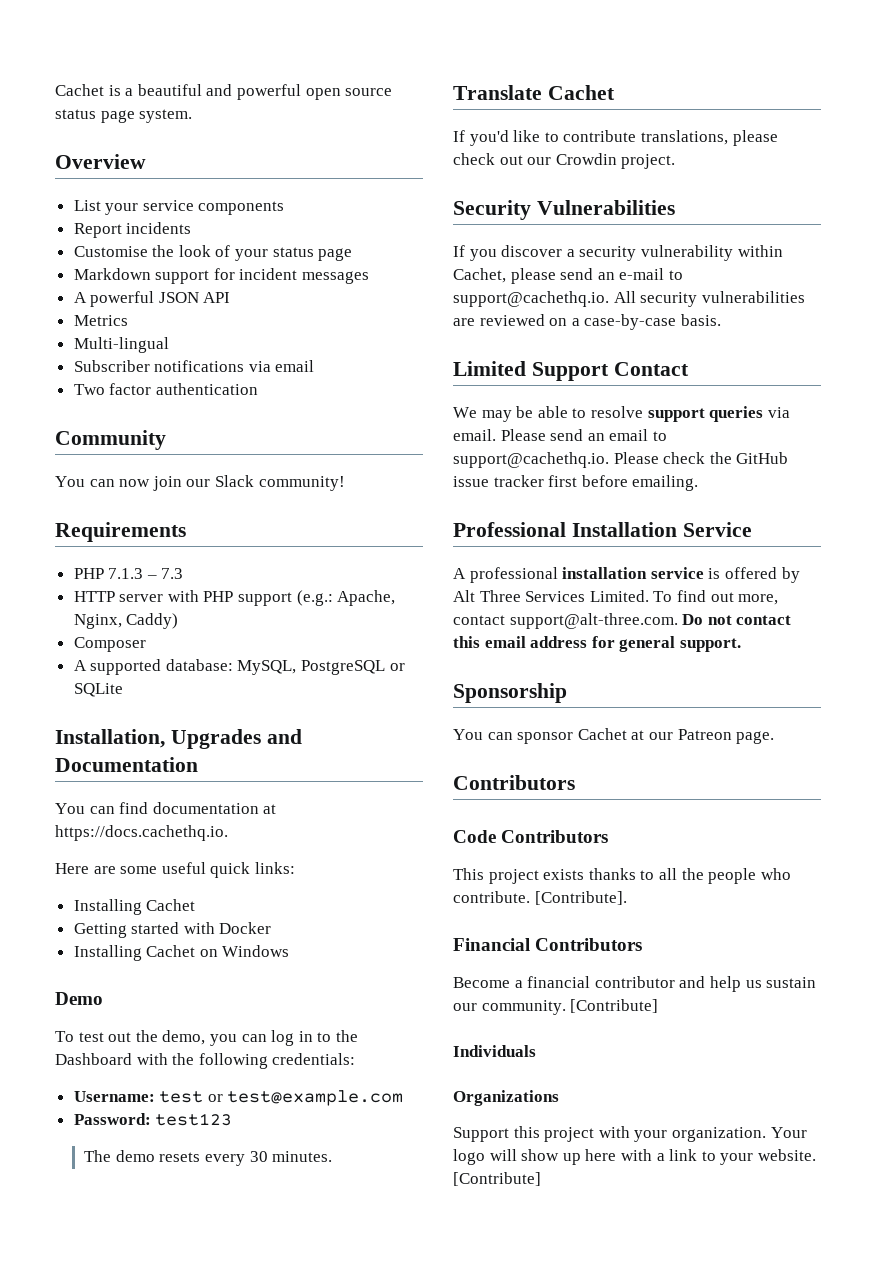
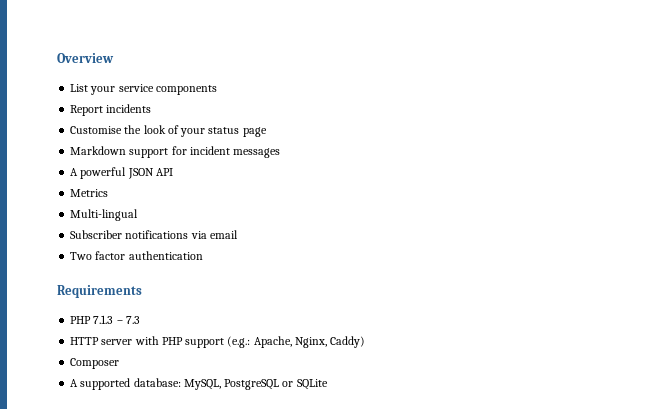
[55,84,393,100] [55,109,193,123] Cachet is a beautiful and powerful open source status page system. // -> (57, 58) none
[55,430,166,450] [55,475,345,491] // Community // You can now join our Slack community! -> (203, 255) none
[55,729,302,749] [55,757,198,772] [55,802,277,814] [55,825,228,841] [55,862,295,878] [73,899,196,915] [73,922,272,938] [73,945,290,961] [55,992,103,1005] [55,1030,358,1046] [55,1053,356,1069] [73,1090,404,1106] [73,1113,233,1126] [84,1150,333,1166] [453,85,615,100] [453,130,778,146] [453,153,676,169] [453,200,675,220] [453,245,783,261] [453,268,683,284] [453,291,805,307] [453,314,721,330] [453,361,689,381] [453,406,790,422] [453,429,667,441] [453,452,789,468] [453,475,699,491] [453,522,752,537] [453,567,800,583] [453,590,779,605] [453,613,792,629] [453,636,741,652] [453,683,567,703] [453,728,775,744] [453,775,575,790] [453,830,609,843] [453,868,791,884] [453,891,627,905] [453,938,643,951] [453,976,817,992] [453,999,659,1015] [453,1045,536,1057] [453,1090,559,1106] [453,1126,807,1142] [453,1149,816,1165] [453,1172,541,1186] // Installation, Upgrades and Documentation // You can find documentation at https://docs.cachethq.io. // Here are some useful quick links: // Installing Cachet // Getting started with Docker // Installing Cachet on Windows // Demo // To test out the demo, you can log in to the Dashboard with the following credentials: // Username: test or test@example.com // Password: test123 // The demo resets every 30 minutes. // Translate Cachet // If you'd like to contribute translations, please check out our Crowdin project. // Security Vulnerabilities // If you discover a security vulnerability within Cachet, please send an e-mail to support@cachethq.io. All security vulnerabilities are reviewed on a case-by-case basis. // Limited Support Contact // We may be able to resolve support queries via email. Please send an email to support@cachethq.io. Please check the GitHub issue tracker first before emailing. // Professional Installation Service // A professional installation service is offered by Alt Three Services Limited. To find out more, contact support@alt-three.com. Do not contact this email address for general support. // Sponsorship // You can sponsor Cachet at our Patreon page. // Contributors // Code Contributors // This project exists thanks to all the people who contribute. [Contribute]. // Financial Contributors // Become a financial contributor and help us sustain our community. [Contribute] // Individuals // Organizations // Support this project with your organization. Your logo will show up here with a link to your website. [Contribute] -> (328, 384) none

